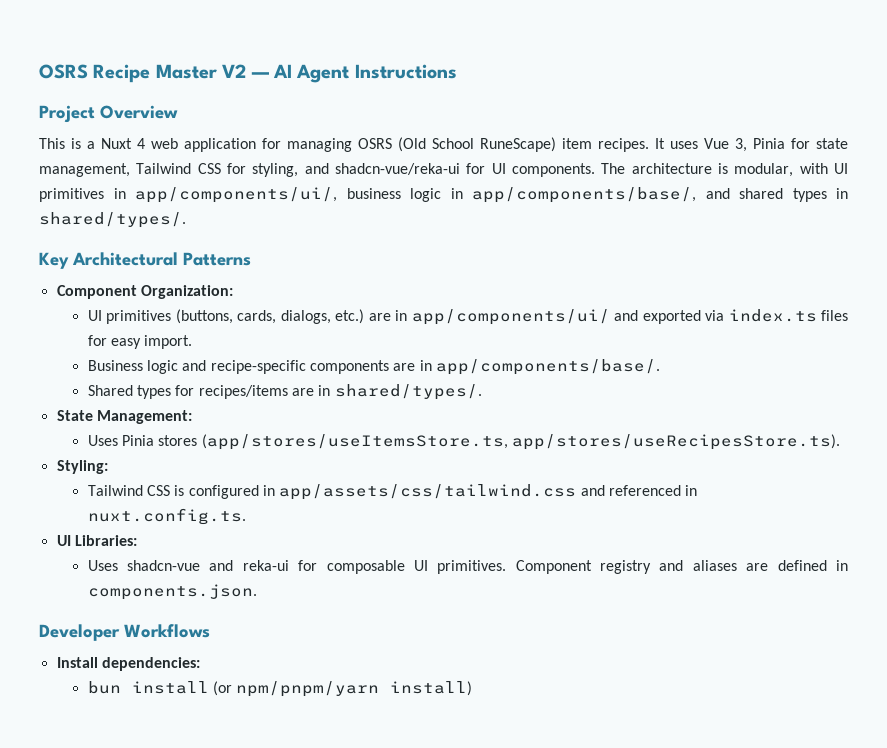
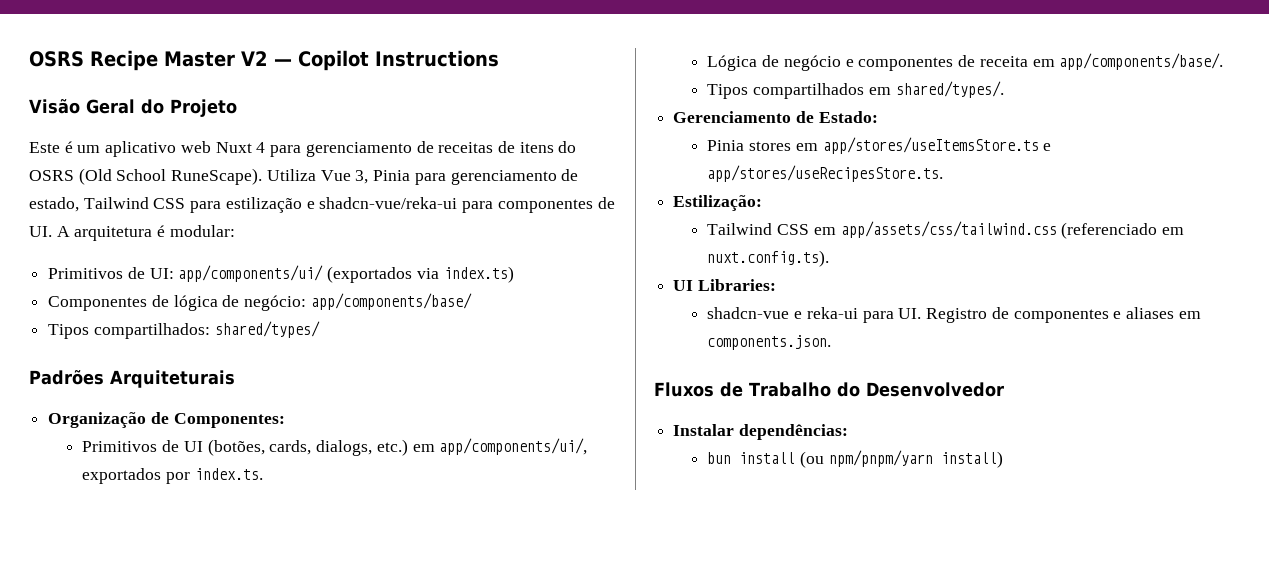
[273,64,350,83] AI Agent -> [298,50,369,71] Copilot
[39,105,178,123] [39,137,848,152] [39,163,849,177] [39,187,848,203] [39,212,186,228] [39,252,251,269] [56,285,233,299] [87,309,849,325] [87,335,193,349] [87,359,660,375] [87,384,482,400] [56,410,192,424] [87,434,840,450] [56,460,108,474] [87,484,698,500] [87,508,246,525] [56,535,137,546] [87,560,849,574] [87,584,257,600] [39,624,210,641] [56,657,200,671] Project Overview // This is a Nuxt 4 web application for managing OSRS (Old School RuneScape) item recipes. It uses Vue 3, Pinia for state management, Tailwind CSS for styling, and shadcn-vue/reka-ui for UI components. The architecture is modular, with UI primitives in app/components/ui/, business logic in app/components/base/, and shared types in shared/types/. // Key Architectural Patterns // Component Organization: // UI primitives (buttons, cards, dialogs, etc.) are in app/components/ui/ and exported via index.ts files for easy import. // Business logic and recipe-specific components are in app/components/base/. // Shared types for recipes/items are in shared/types/. // State Management: // Uses Pinia stores (app/stores/useItemsStore.ts, app/stores/useRecipesStore.ts). // Styling: // Tailwind CSS is configured in app/assets/css/tailwind.css and referenced in nuxt.config.ts. // UI Libraries: // Uses shadcn-vue and reka-ui for composable UI primitives. Component registry and aliases are defined in components.json. // Developer Workflows // Install dependencies: -> [29,99,237,117] [29,141,577,157] [29,168,579,185] [29,197,615,213] [29,225,235,241] [48,265,514,283] [48,293,472,311] [48,321,320,339] [29,370,235,388] [48,412,285,428] [82,438,588,456] [82,468,263,484] [707,53,1224,71] [707,81,1004,99] [673,111,878,123] [707,137,1052,154] [707,165,944,182] [673,195,763,211] [707,221,1185,239] [707,250,830,267] [673,279,776,291] [707,307,1201,323] [707,335,832,350] [654,382,1004,397] [673,424,848,440] Visão Geral do Projeto // Este é um aplicativo web Nuxt 4 para gerenciamento de receitas de itens do OSRS (Old School RuneScape). Utiliza Vue 3, Pinia para gerenciamento de estado, Tailwind CSS para estilização e shadcn-vue/reka-ui para componentes de UI. A arquitetura é modular: // Primitivos de UI: app/components/ui/ (exportados via index.ts) // Componentes de lógica de negócio: app/components/base/ // Tipos compartilhados: shared/types/ // Padrões Arquiteturais // Organização de Componentes: // Primitivos de UI (botões, cards, dialogs, etc.) em app/components/ui/, exportados por index.ts. // Lógica de negócio e componentes de receita em app/components/base/. // Tipos compartilhados em shared/types/. // Gerenciamento de Estado: // Pinia stores em app/stores/useItemsStore.ts e app/stores/useRecipesStore.ts. // Estilização: // Tailwind CSS em app/assets/css/tailwind.css (referenciado em nuxt.config.ts). // UI Libraries: // shadcn-vue e reka-ui para UI. Registro de componentes e aliases em components.json. // Fluxos de Trabalho do Desenvolvedor // Instalar dependências:
[212,681,232,696] (or -> [800,451,825,468] (ou

